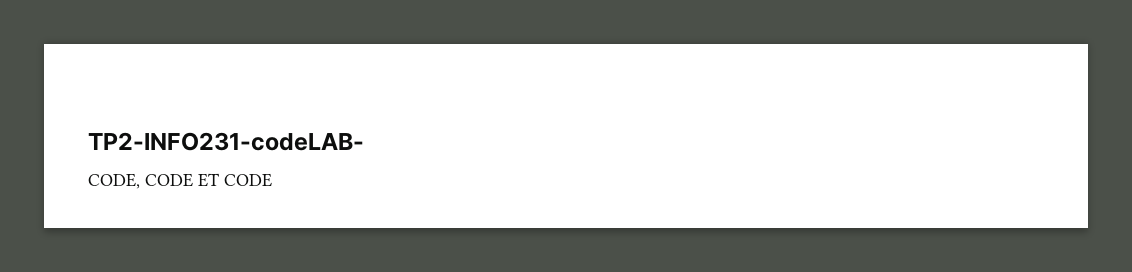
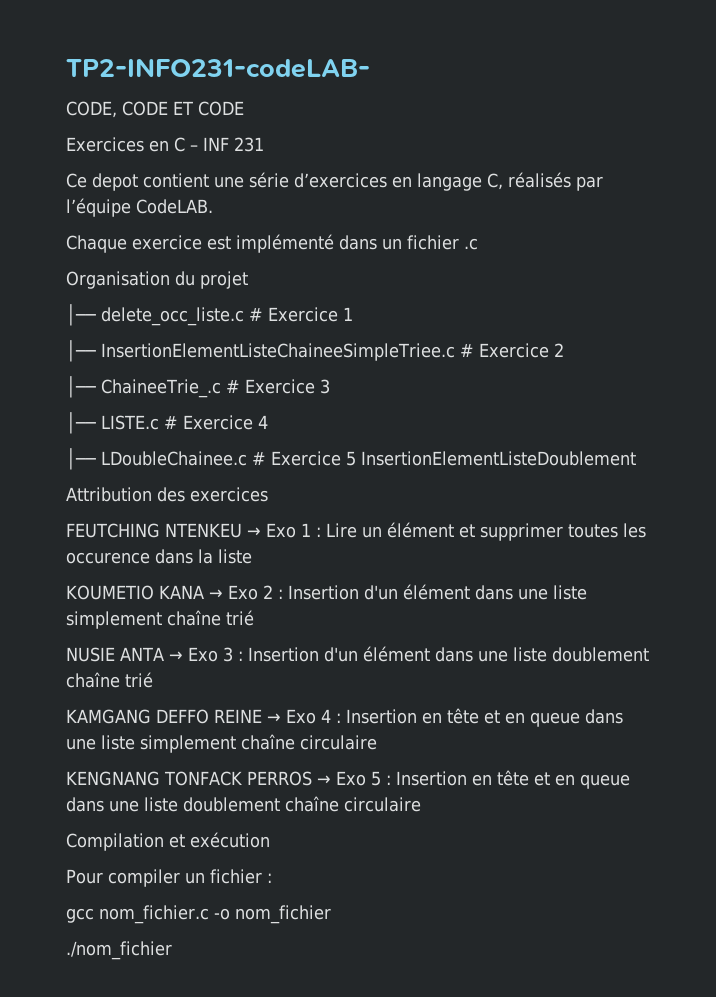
(272, 180) none -> [66,137,264,152] [66,172,603,191] [66,198,213,217] [66,234,478,253] [66,271,248,289] [66,304,353,326] [66,340,564,362] [66,376,330,398] [66,412,268,434] [66,448,636,470] [66,487,268,502] [66,522,646,541] [66,549,252,564] [66,584,587,600] [66,610,254,629] [66,646,649,662] [66,672,153,688] [66,708,623,727] [66,734,377,753] [66,770,630,789] [66,796,421,812] [66,832,270,851] [66,869,272,887] [66,905,331,924] [66,941,172,960] // Exercices en C – INF 231 // Ce depot contient une série d’exercices en langage C, réalisés par l’équipe CodeLAB. // Chaque exercice est implémenté dans un fichier .c // Organisation du projet // │── delete_occ_liste.c # Exercice 1 // │── InsertionElementListeChaineeSimpleTriee.c # Exercice 2 // │── ChaineeTrie_.c # Exercice 3 // │── LISTE.c # Exercice 4 // │── LDoubleChainee.c # Exercice 5 InsertionElementListeDoublement // Attribution des exercices // FEUTCHING NTENKEU → Exo 1 : Lire un élément et supprimer toutes les occurence dans la liste // KOUMETIO KANA → Exo 2 : Insertion d'un élément dans une liste simplement chaîne trié // NUSIE ANTA → Exo 3 : Insertion d'un élément dans une liste doublement chaîne trié // KAMGANG DEFFO REINE → Exo 4 : Insertion en tête et en queue dans une liste simplement chaîne circulaire // KENGNANG TONFACK PERROS → Exo 5 : Insertion en tête et en queue dans une liste doublement chaîne circulaire // Compilation et exécution // Pour compiler un fichier : // gcc nom_fichier.c -o nom_fichier // ./nom_fichier

